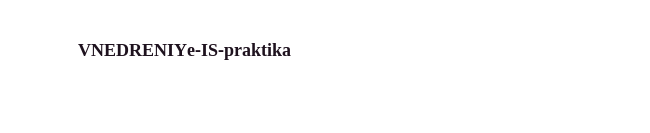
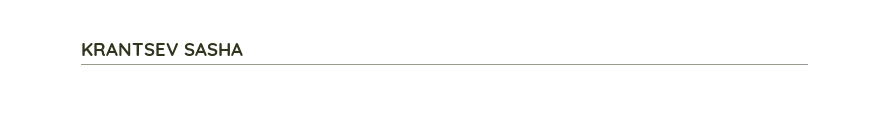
[78,43,291,60] VNEDRENIYe-IS-praktika -> [81,42,243,56] KRANTSEV SASHA

